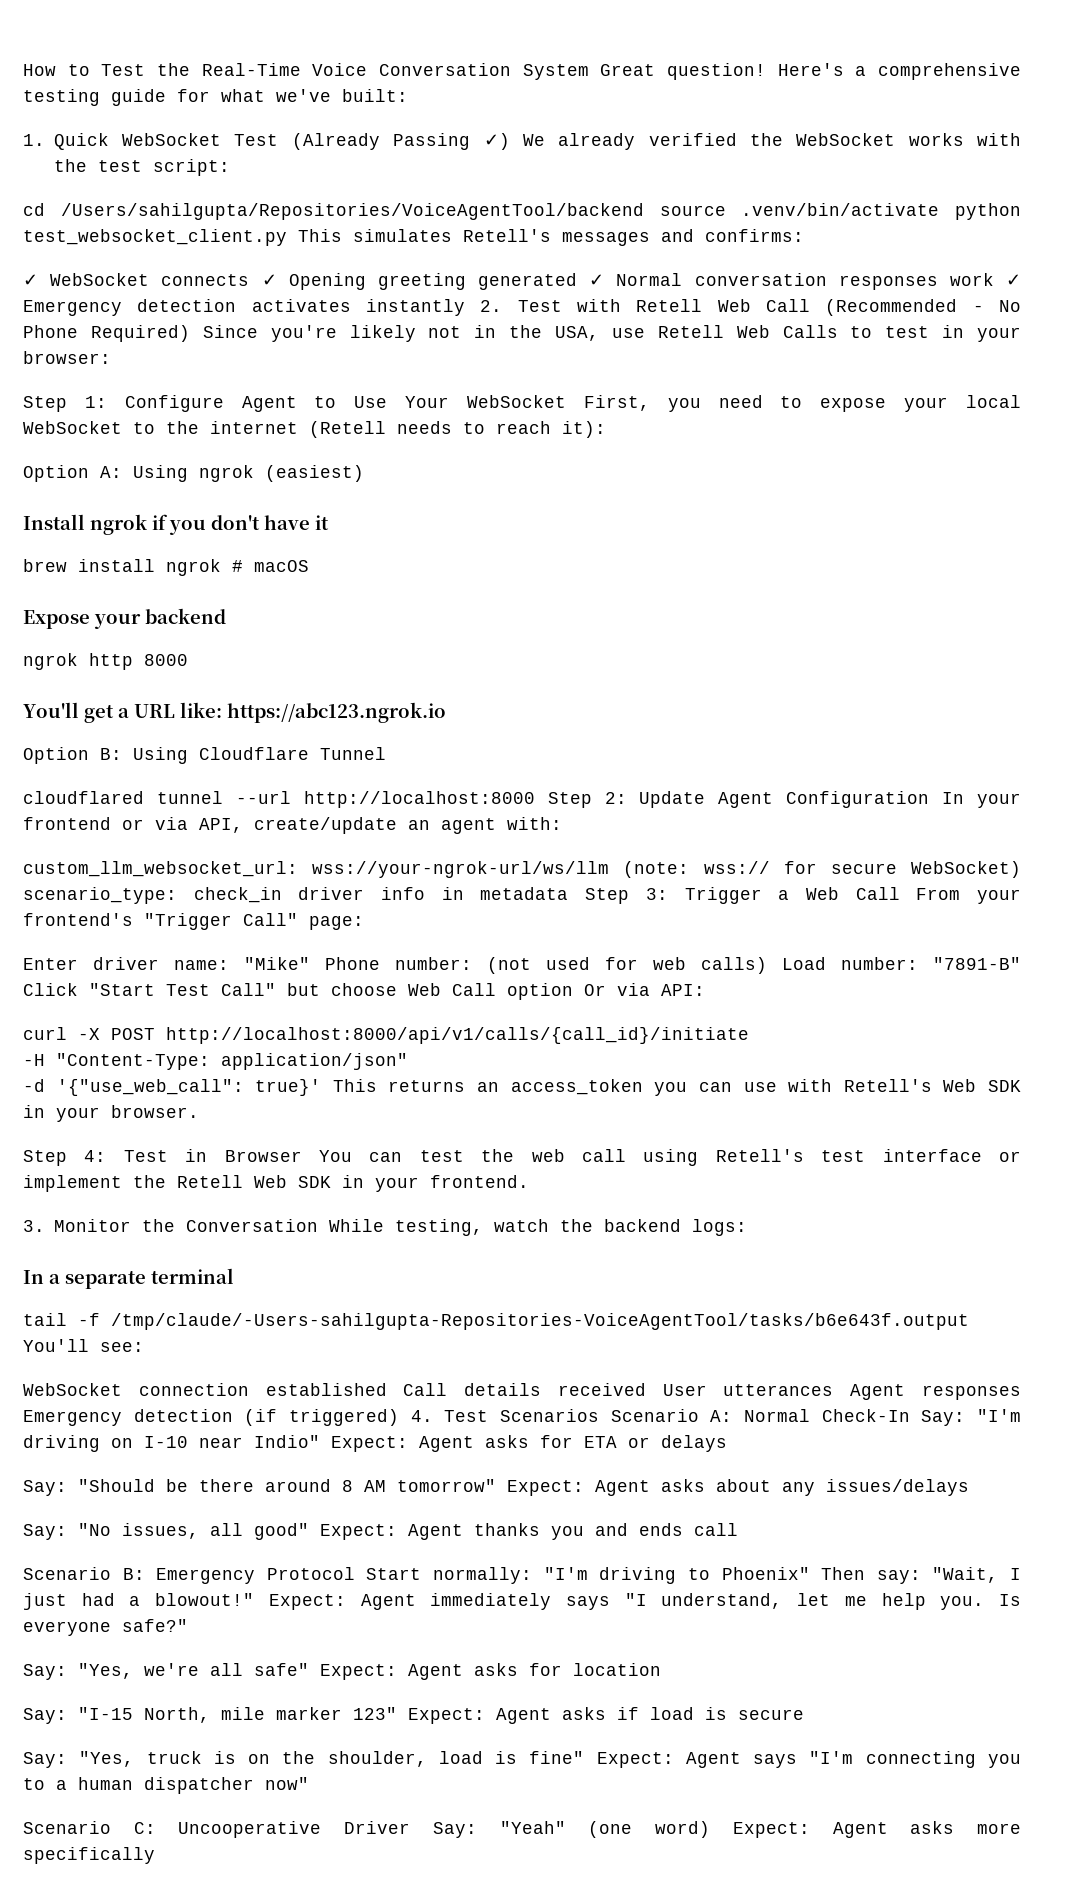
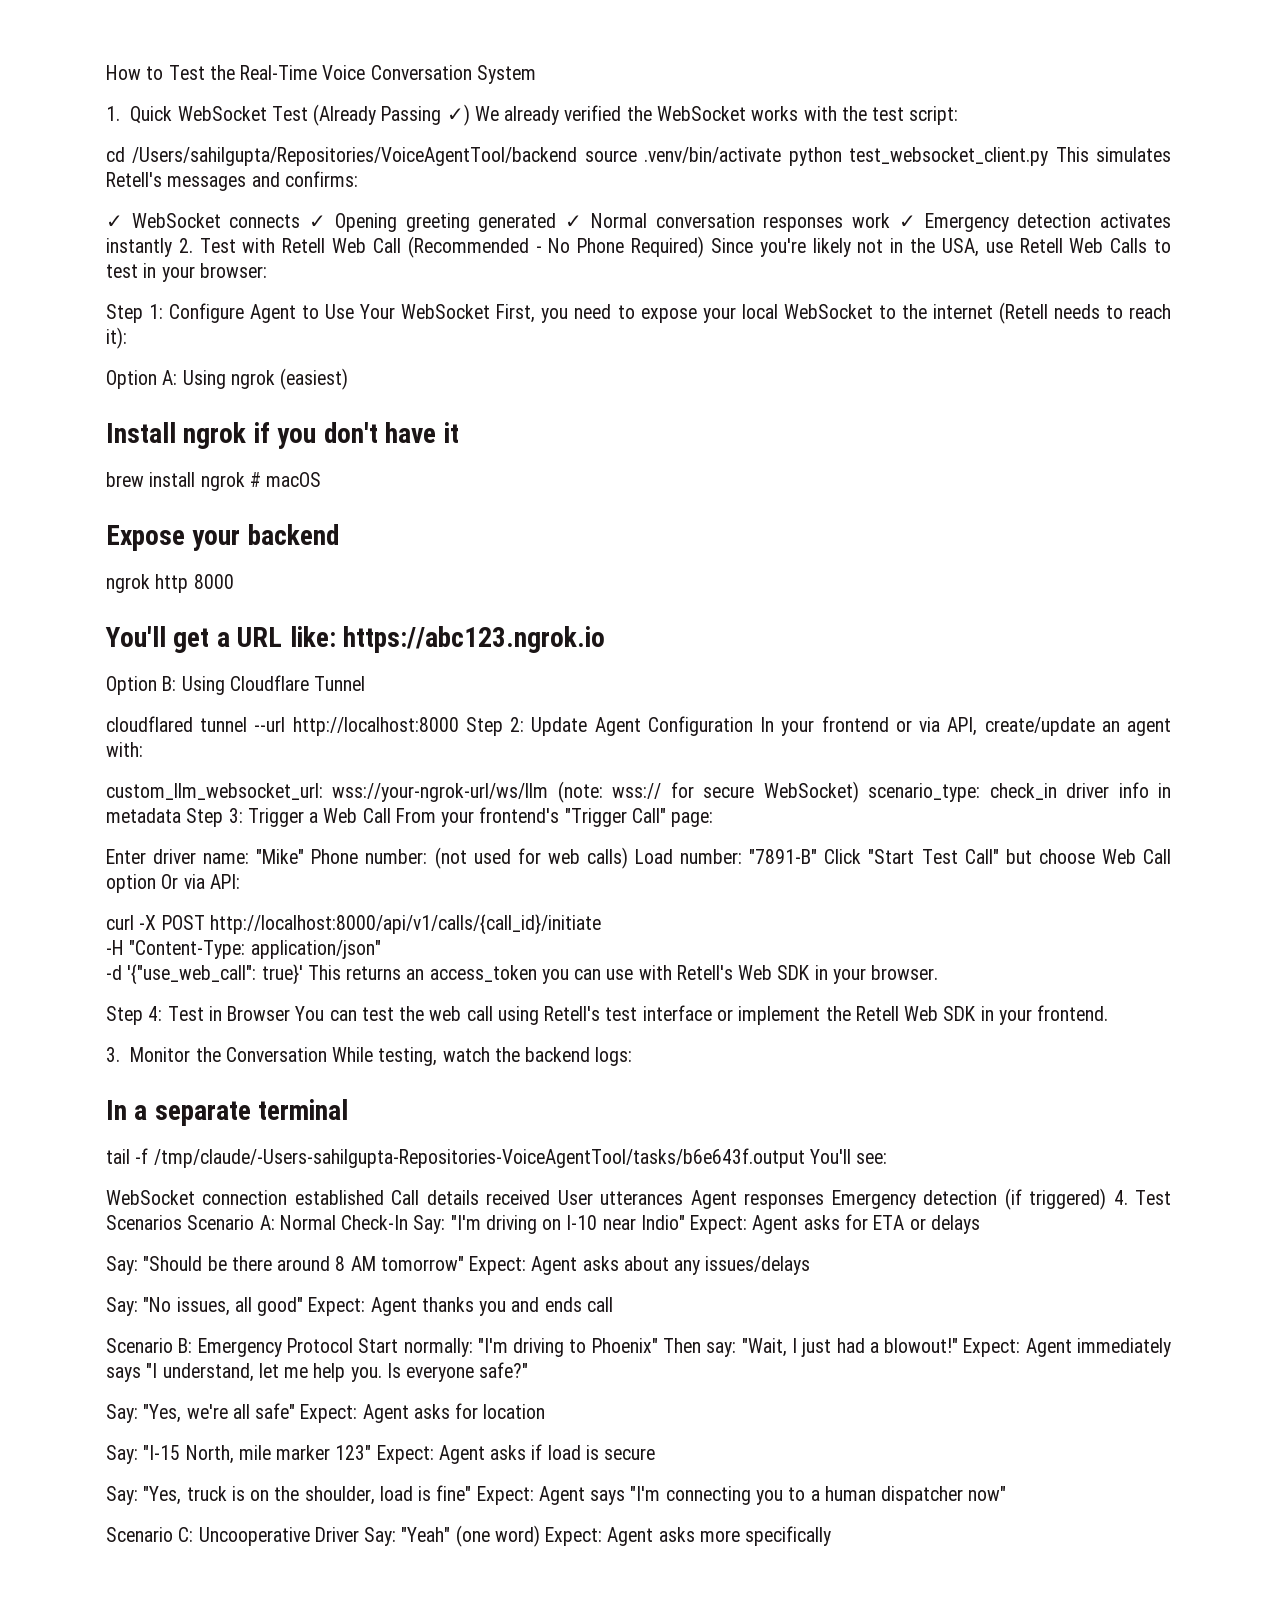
[600,63,1021,80] [23,89,408,106] Great question! Here's a comprehensive testing guide for what we've built: -> (536, 74) none

